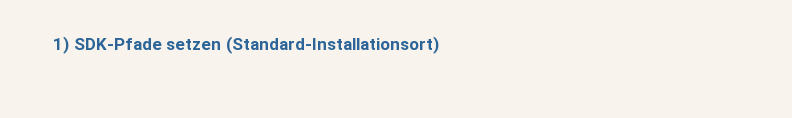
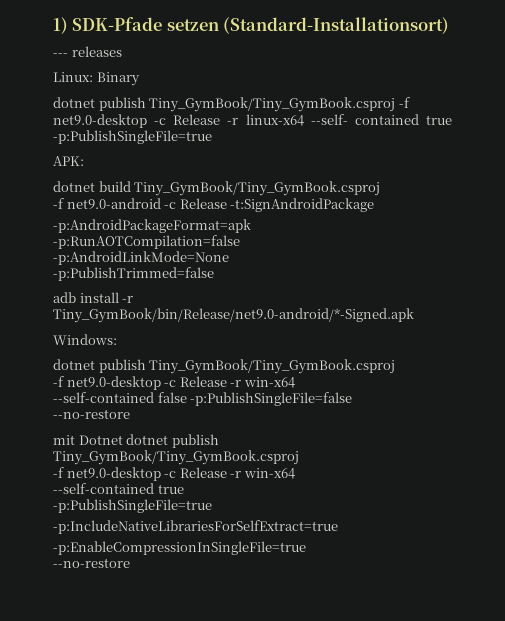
(439, 45) none -> [53,46,122,57] [53,72,140,86] [53,97,410,112] [53,114,453,128] [53,130,212,144] [53,156,84,166] [53,181,381,196] [53,198,375,212] [53,219,251,233] [53,235,240,249] [53,251,229,265] [53,267,214,281] [53,292,134,303] [53,308,414,323] [53,334,117,345] [53,359,396,374] [53,376,295,390] [53,392,353,406] [53,409,130,419] [53,434,219,448] [53,450,299,465] [53,467,295,481] [53,483,184,494] [53,499,212,513] [53,520,338,534] [53,541,306,555] [53,558,130,568] // --- releases // Linux: Binary // dotnet publish Tiny_GymBook/Tiny_GymBook.csproj -f net9.0-desktop -c Release -r linux-x64 --self- contained true -p:PublishSingleFile=true // APK: // dotnet build Tiny_GymBook/Tiny_GymBook.csproj // -f net9.0-android -c Release -t:SignAndroidPackage // -p:AndroidPackageFormat=apk // -p:RunAOTCompilation=false // -p:AndroidLinkMode=None // -p:PublishTrimmed=false // adb install -r Tiny_GymBook/bin/Release/net9.0-android/*-Signed.apk // Windows: // dotnet publish Tiny_GymBook/Tiny_GymBook.csproj // -f net9.0-desktop -c Release -r win-x64 // --self-contained false -p:PublishSingleFile=false // --no-restore // mit Dotnet dotnet publish Tiny_GymBook/Tiny_GymBook.csproj // -f net9.0-desktop -c Release -r win-x64 // --self-contained true // -p:PublishSingleFile=true // -p:IncludeNativeLibrariesForSelfExtract=true // -p:EnableCompressionInSingleFile=true // --no-restore

